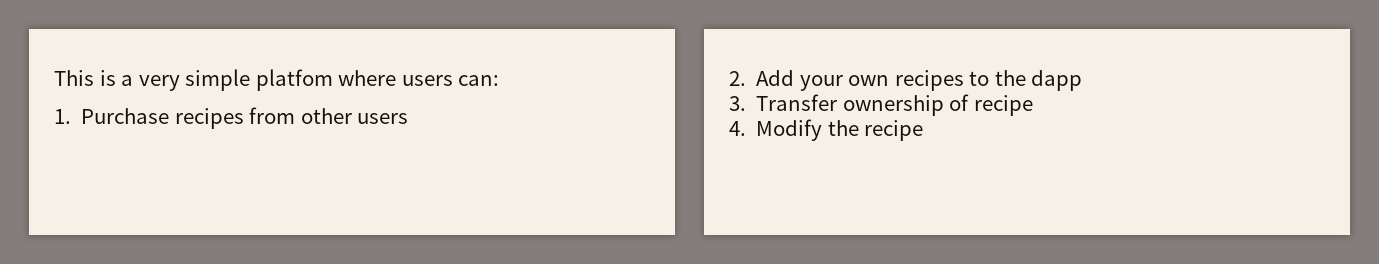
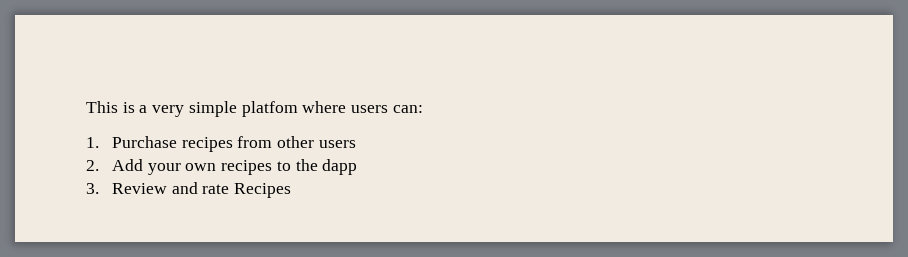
[756,94,1033,116] [729,119,924,141] Transfer ownership of recipe // 4. Modify the recipe -> [111,182,292,198] Review and rate Recipes

